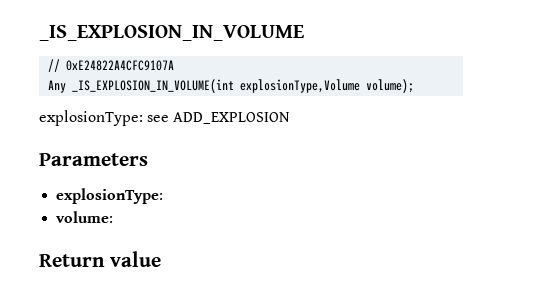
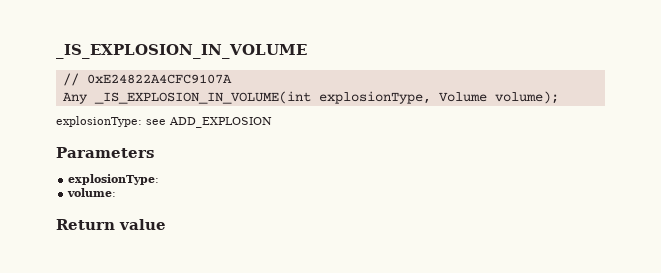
[240,79,361,93] explosionType,Volume -> [318,91,487,104] explosionType, Volume

